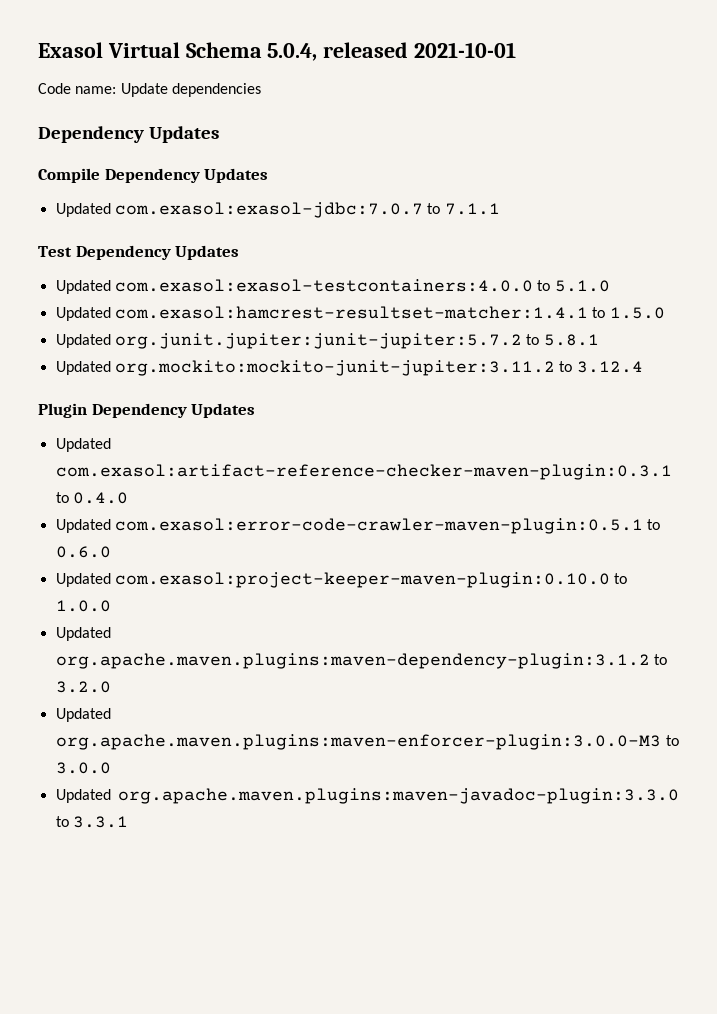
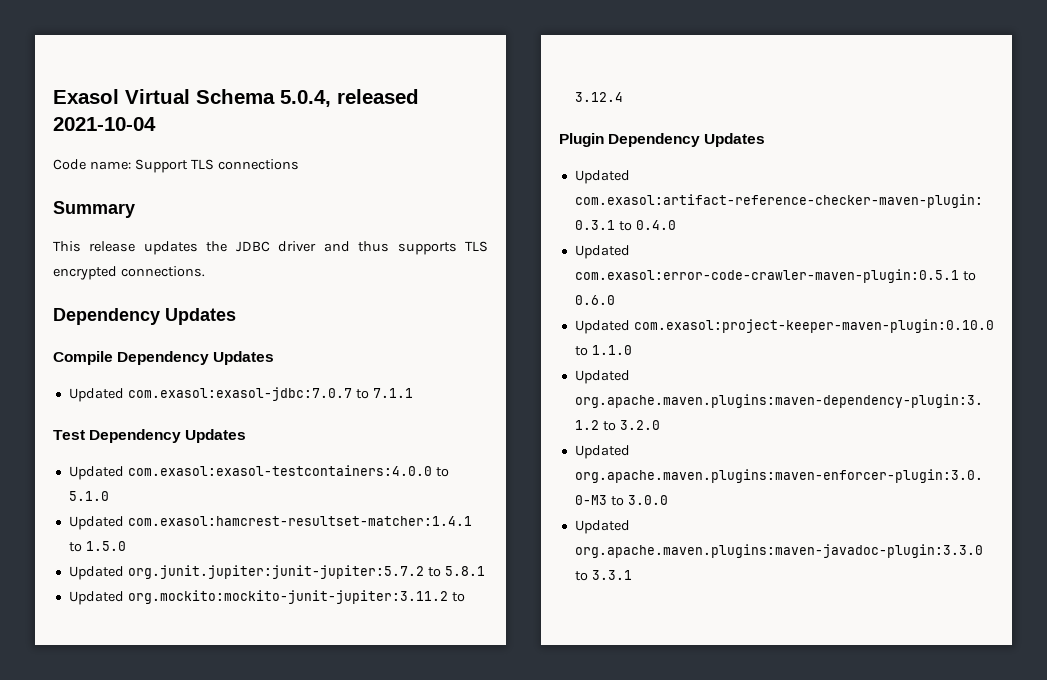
[414,42,517,58] 2021-10-01 -> [53,117,156,131] 2021-10-04
[120,83,261,97] Update dependencies -> [134,159,299,173] [53,201,135,218] [53,241,489,255] [53,266,205,280] Support TLS connections // Summary // This release updates the JDBC driver and thus supports TLS encrypted connections.
[55,600,111,612] 1.0.0 -> [591,345,632,355] 1.1.0

